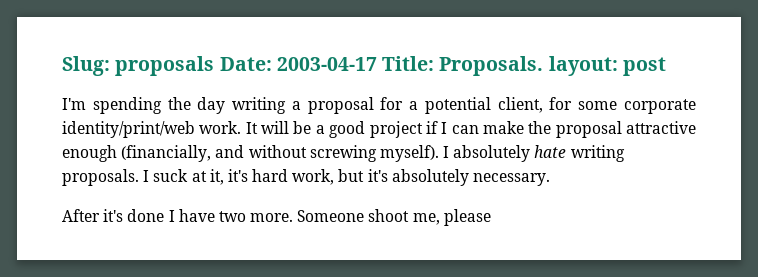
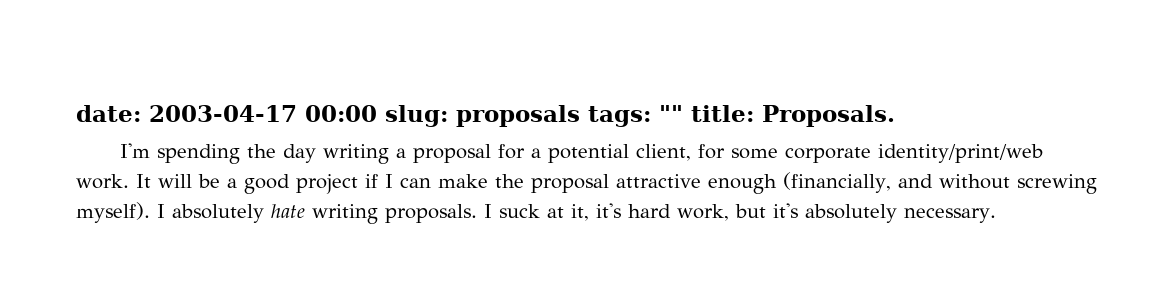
[62,56,435,76] Slug: proposals Date: 2003-04-17 Title: -> [76,105,754,127] date: 2003-04-17 00:00 slug: proposals tags: "" title:
[548,56,666,76] layout: post -> (895, 116) none
[62,209,491,226] // After it's done I have two more. Someone shoot me, please -> (997, 215) none

